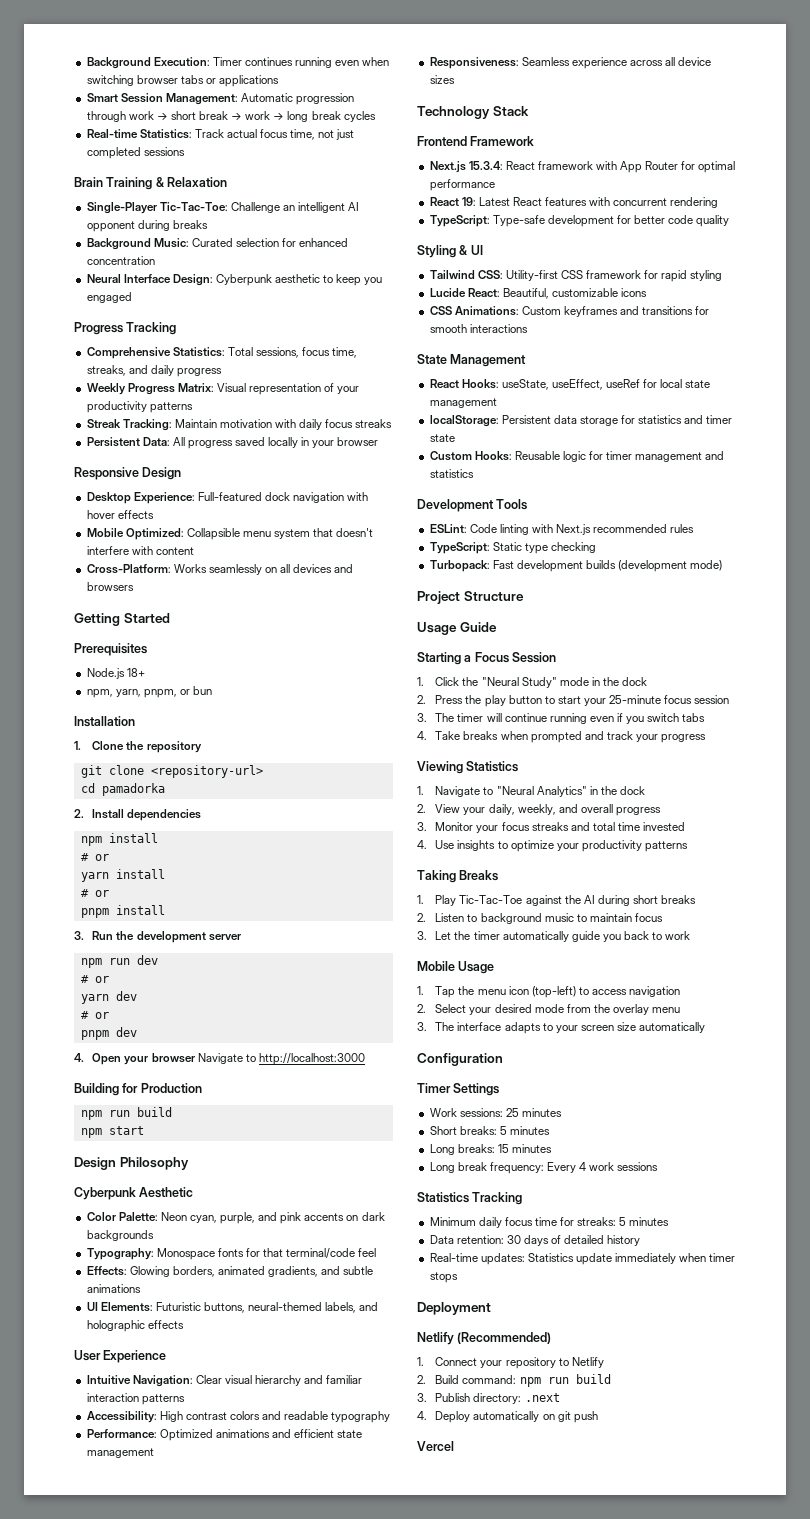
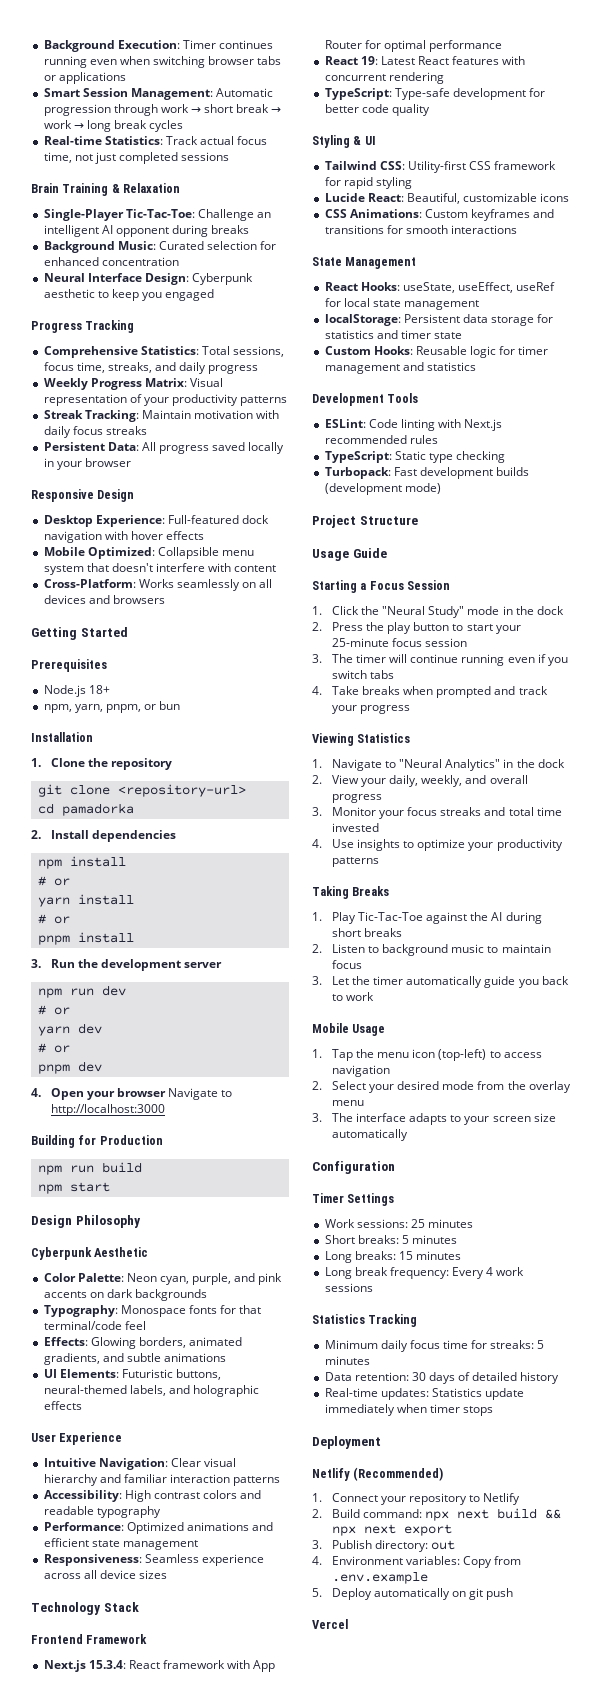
[519,1374,611,1387] npm run build -> [425,1508,562,1521] [332,1524,453,1536] npx next build && npx next export
[524,1393,560,1402] [417,1411,427,1420] .next // 4. -> [431,1540,456,1550] [312,1556,522,1568] [332,1572,429,1584] [312,1588,322,1597] out // 4. Environment variables: Copy from .env.example // 5.

